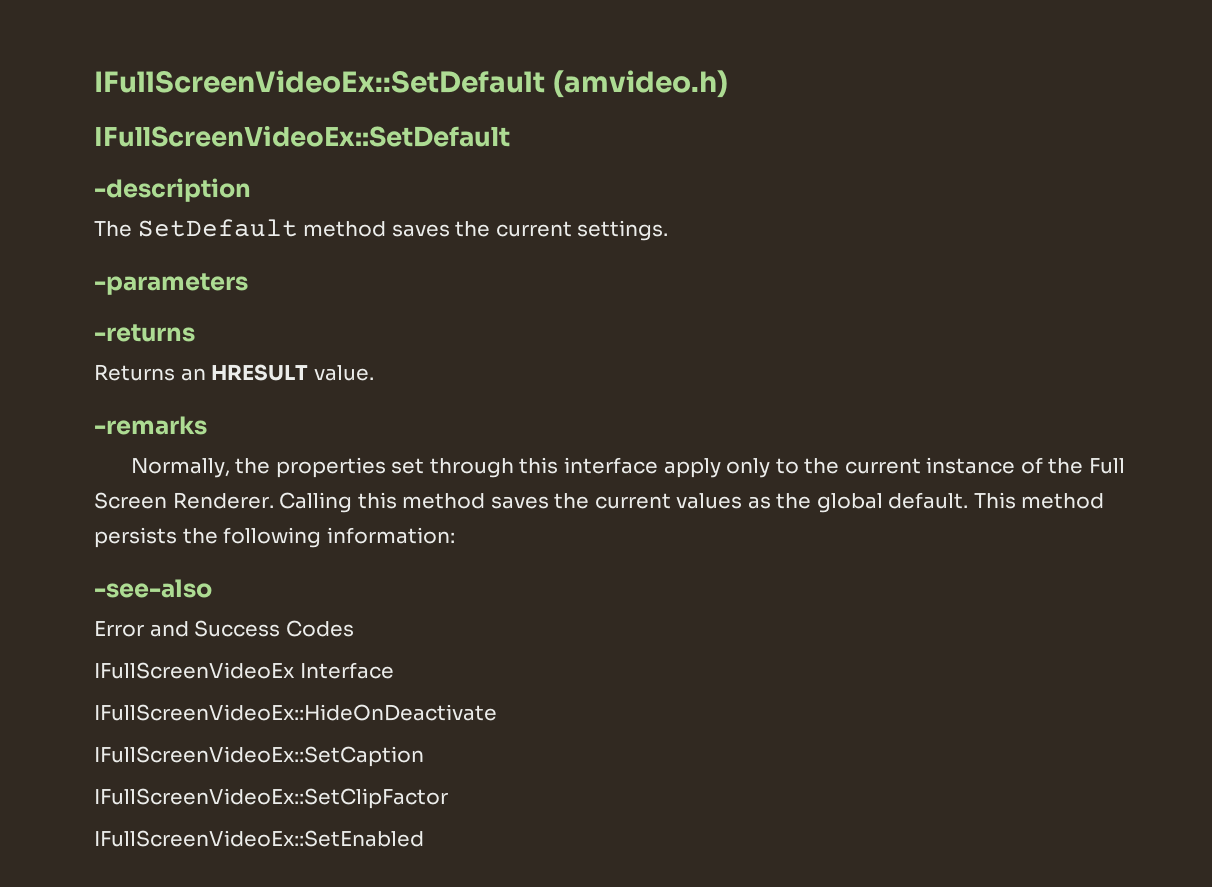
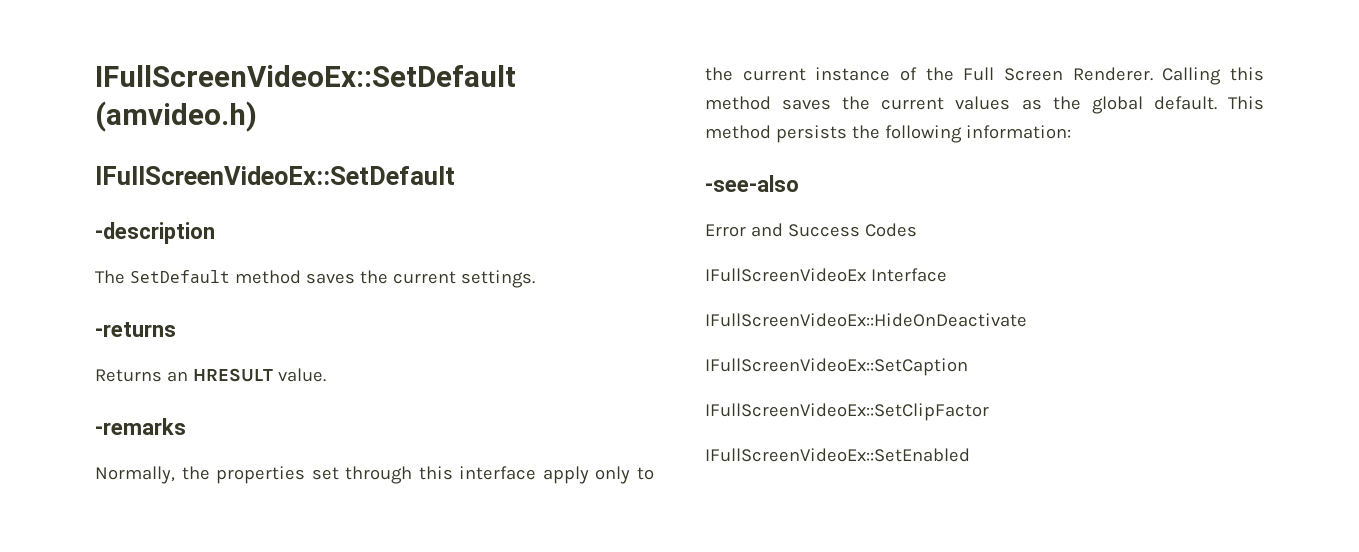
[94,273,248,295] // -parameters -> (535, 279) none

